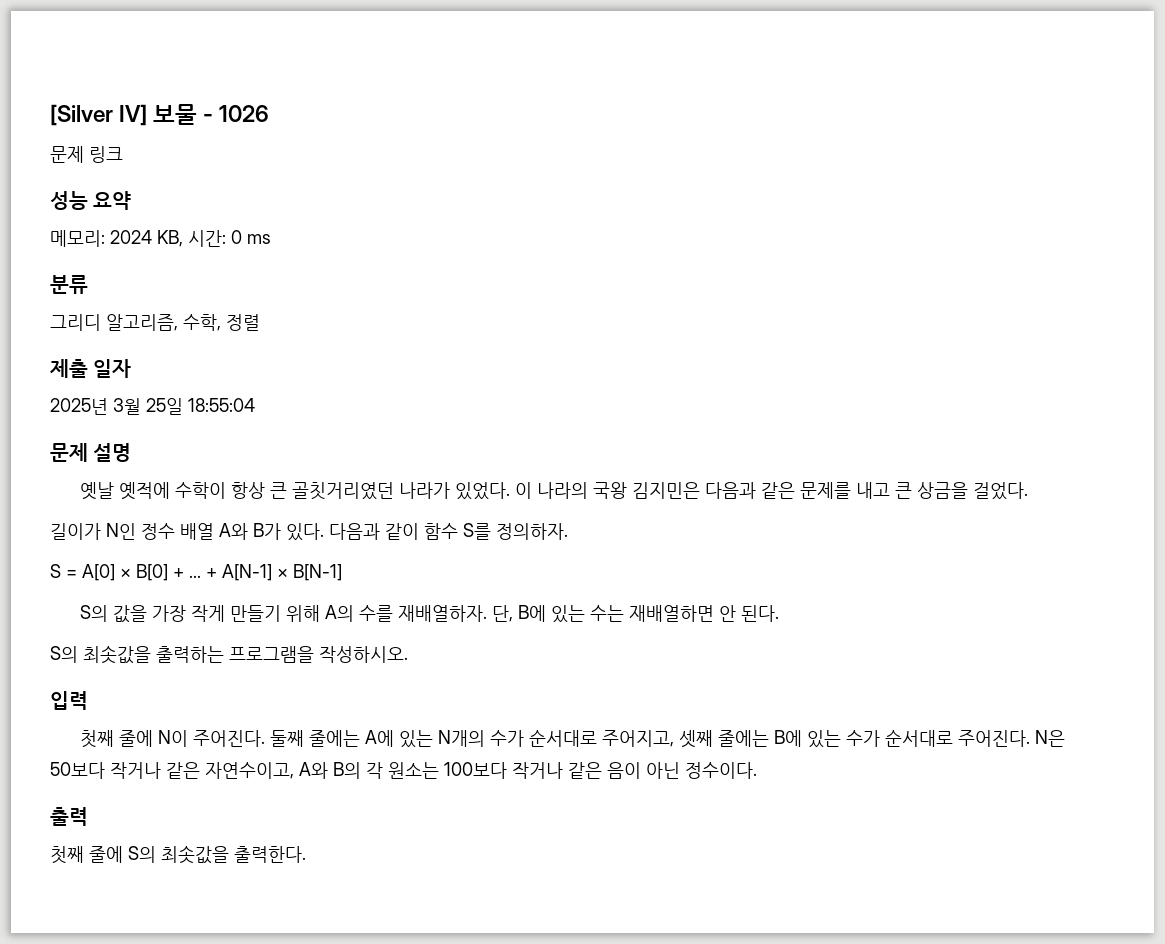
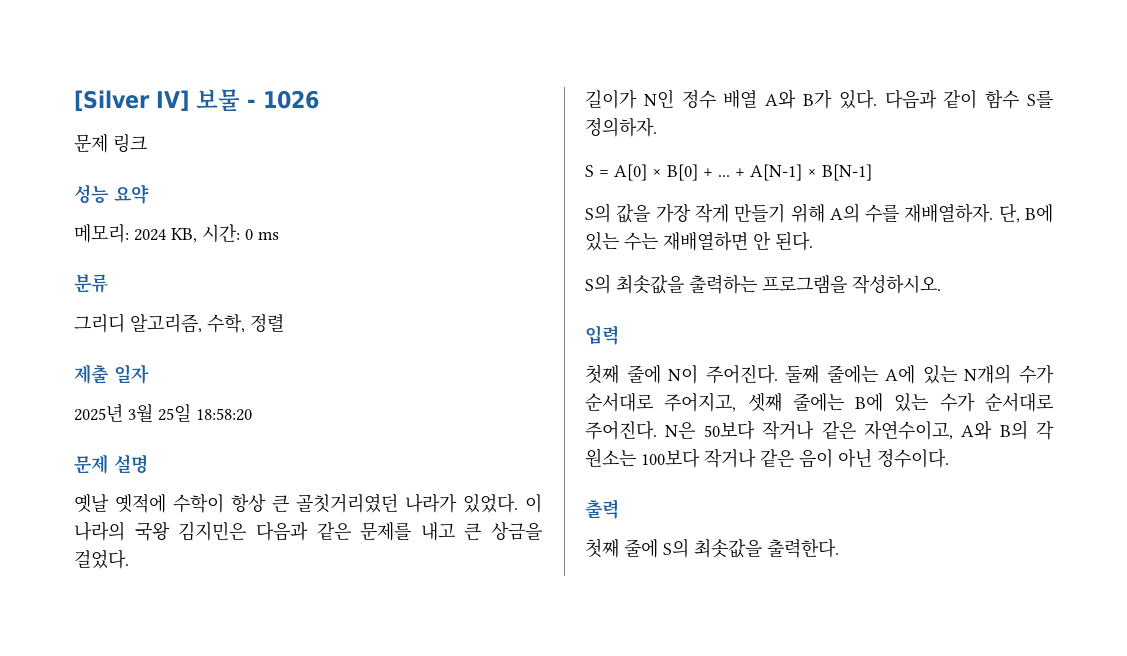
[188,398,255,412] 18:55:04 -> [196,408,252,421] 18:58:20

